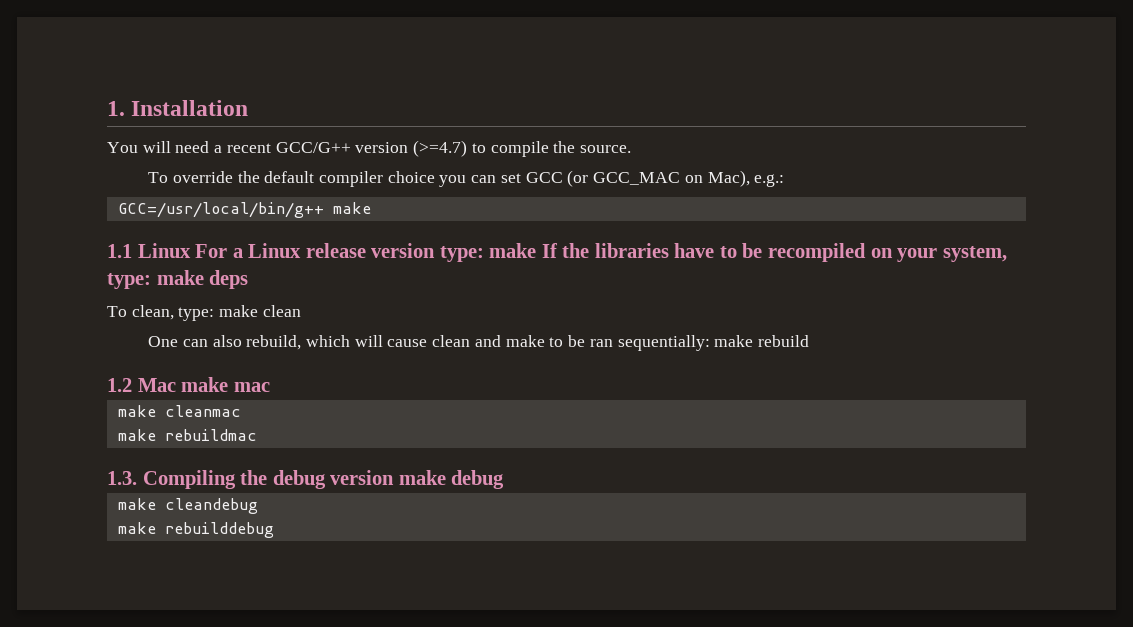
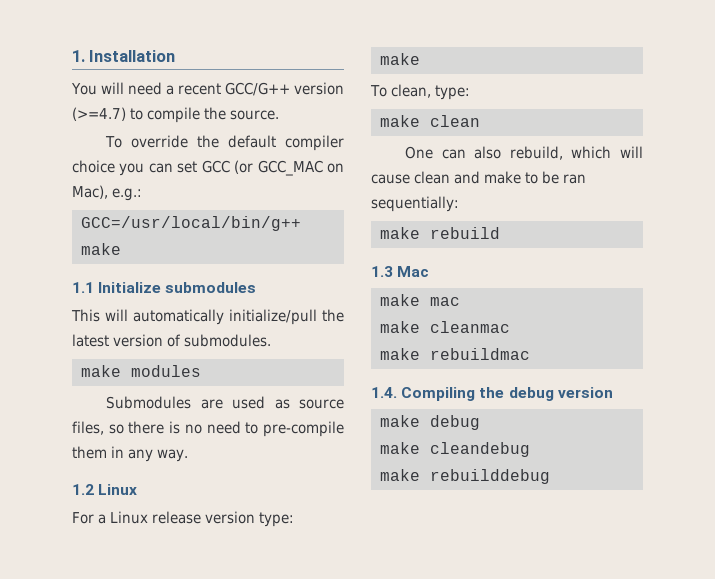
[137,243,191,258] Linux -> [98,282,257,293] [71,309,344,325] [72,334,271,347] [80,365,201,377] [106,396,345,409] [72,421,344,437] [72,446,188,462] [72,484,138,495] Initialize submodules // This will automatically initialize/pull the latest version of submodules. // make modules // Submodules are used as source files, so there is no need to pre-compile them in any way. // 1.2 Linux //
[489,243,1007,262] [107,270,249,289] make If the libraries have to be recompiled on your system, type: make deps -> [379,53,420,65] // make
(215, 314) none -> (470, 92) //
(710, 343) none -> (459, 204) //
[107,378,132,392] 1.2 -> [371,266,393,277] 1.3
(176, 385) none -> (430, 271) //
[107,471,137,485] 1.3. -> [371,387,397,398] 1.4.
(395, 477) none -> (613, 392) //

